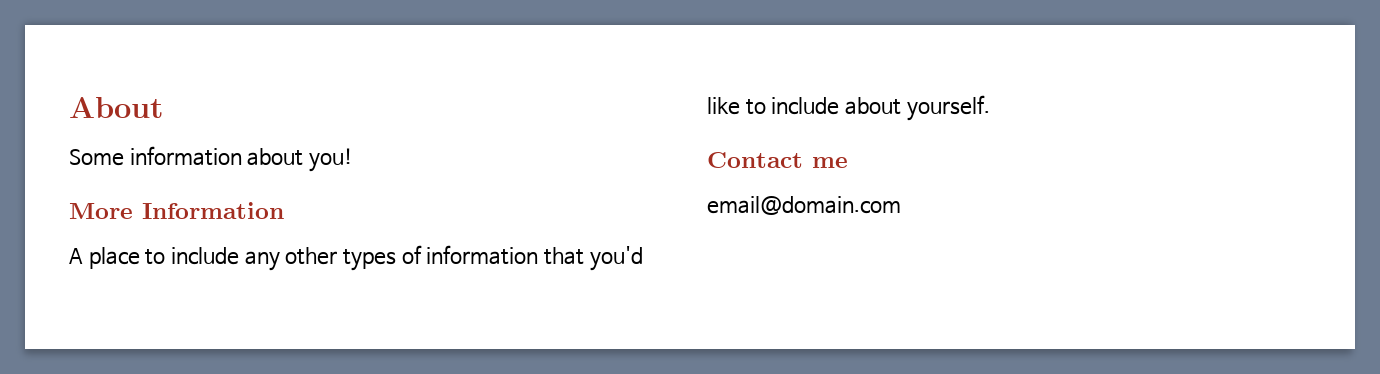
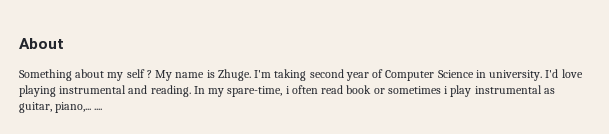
[69,146,353,172] [69,202,284,219] [69,245,643,271] [707,95,990,121] [707,152,848,168] [707,196,901,215] Some information about you! // More Information // A place to include any other types of information that you'd like to include about yourself. // Contact me // email@domain.com -> [19,69,583,81] [19,85,555,97] [19,102,103,113] Something about my self ? My name is Zhuge. I'm taking second year of Computer Science in university. I'd love playing instrumental and reading. In my spare-time, i often read book or sometimes i play instrumental as guitar, piano,... ....

